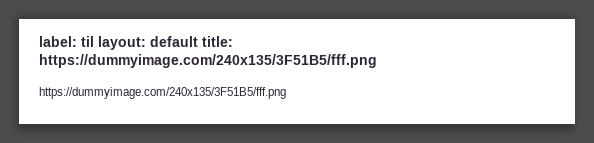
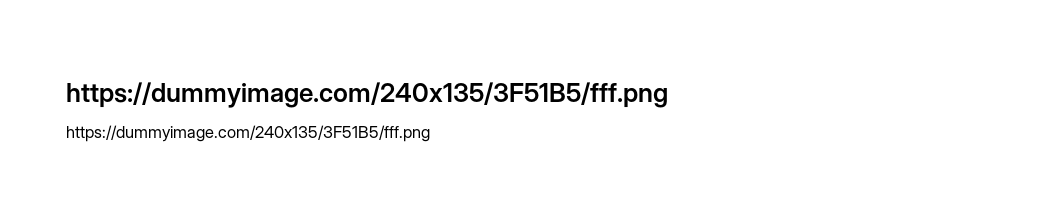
[39,36,233,50] label: til layout: default title: -> (66, 95) none

